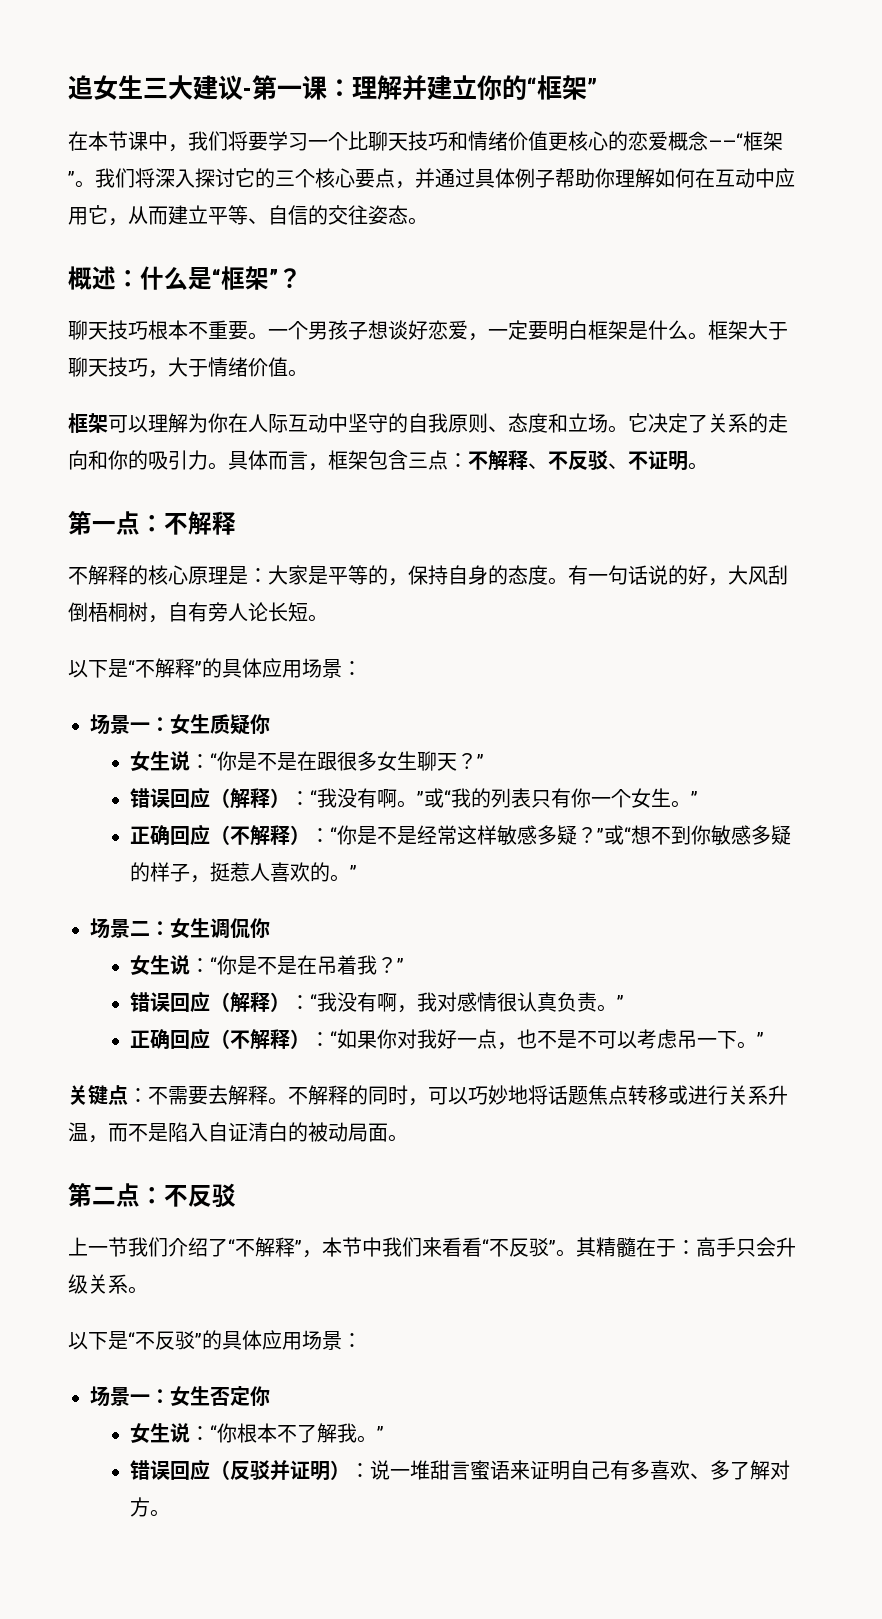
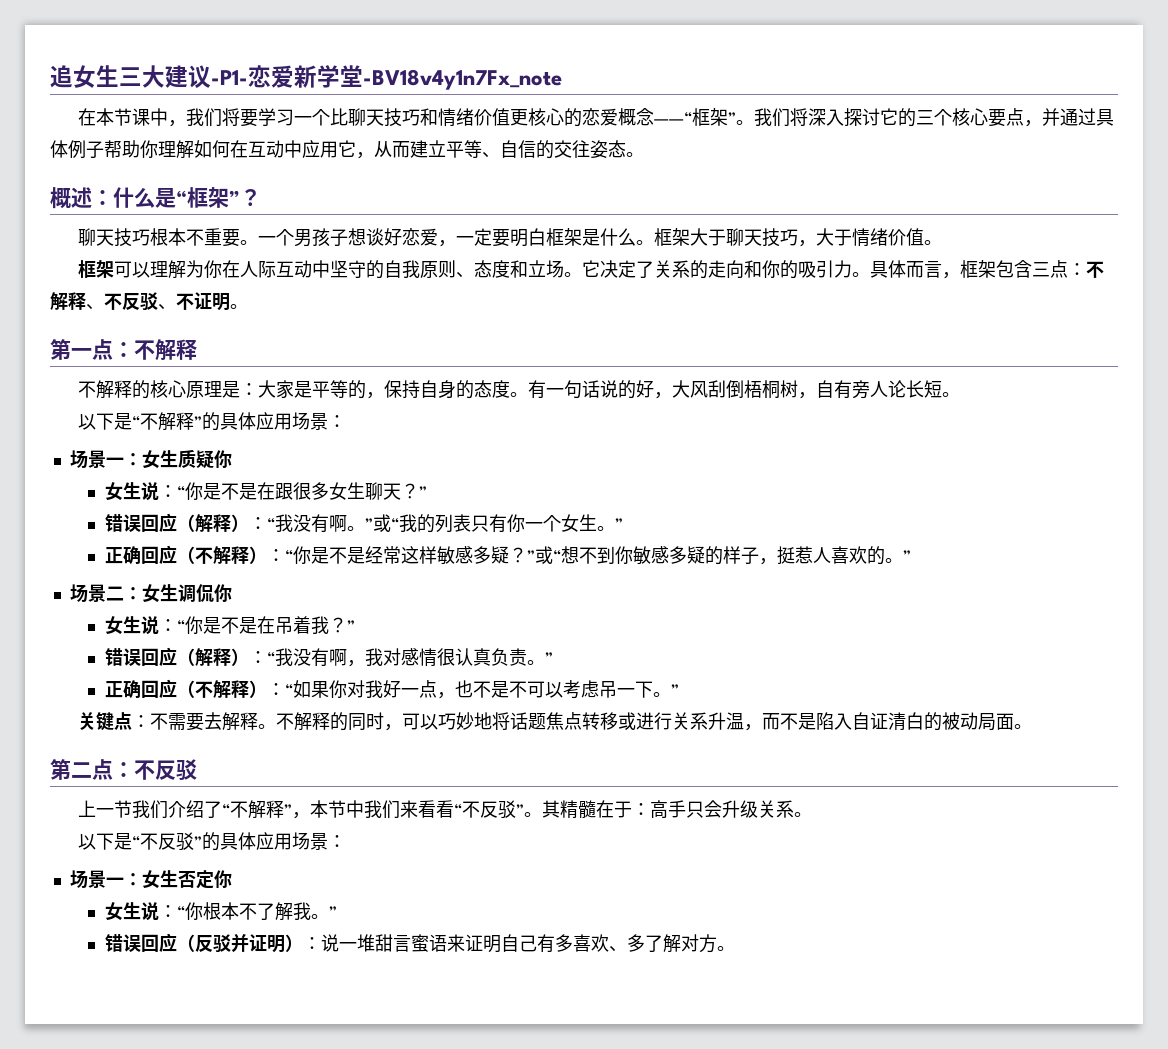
[243,75,597,100] -第一课：理解并建立你的“框架” -> [211,65,562,90] -P1-恋爱新学堂-BV18v4y1n7Fx_note

